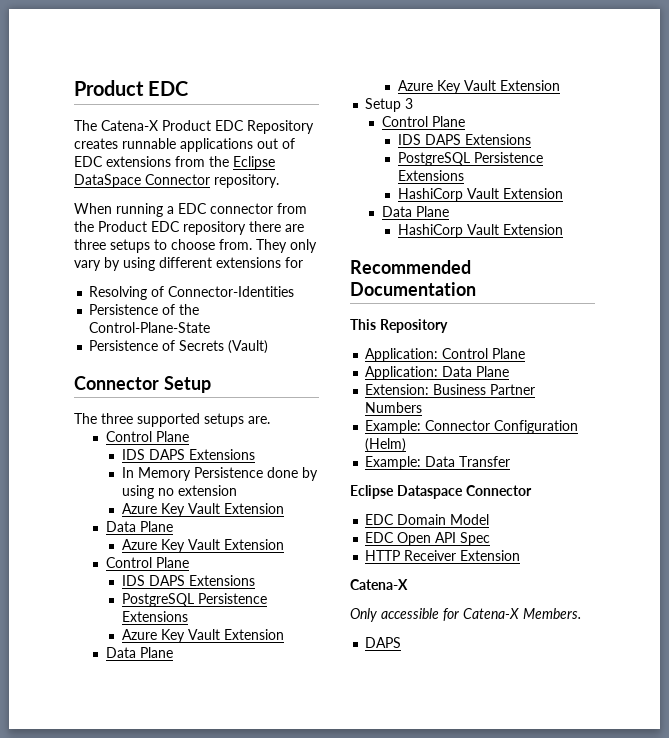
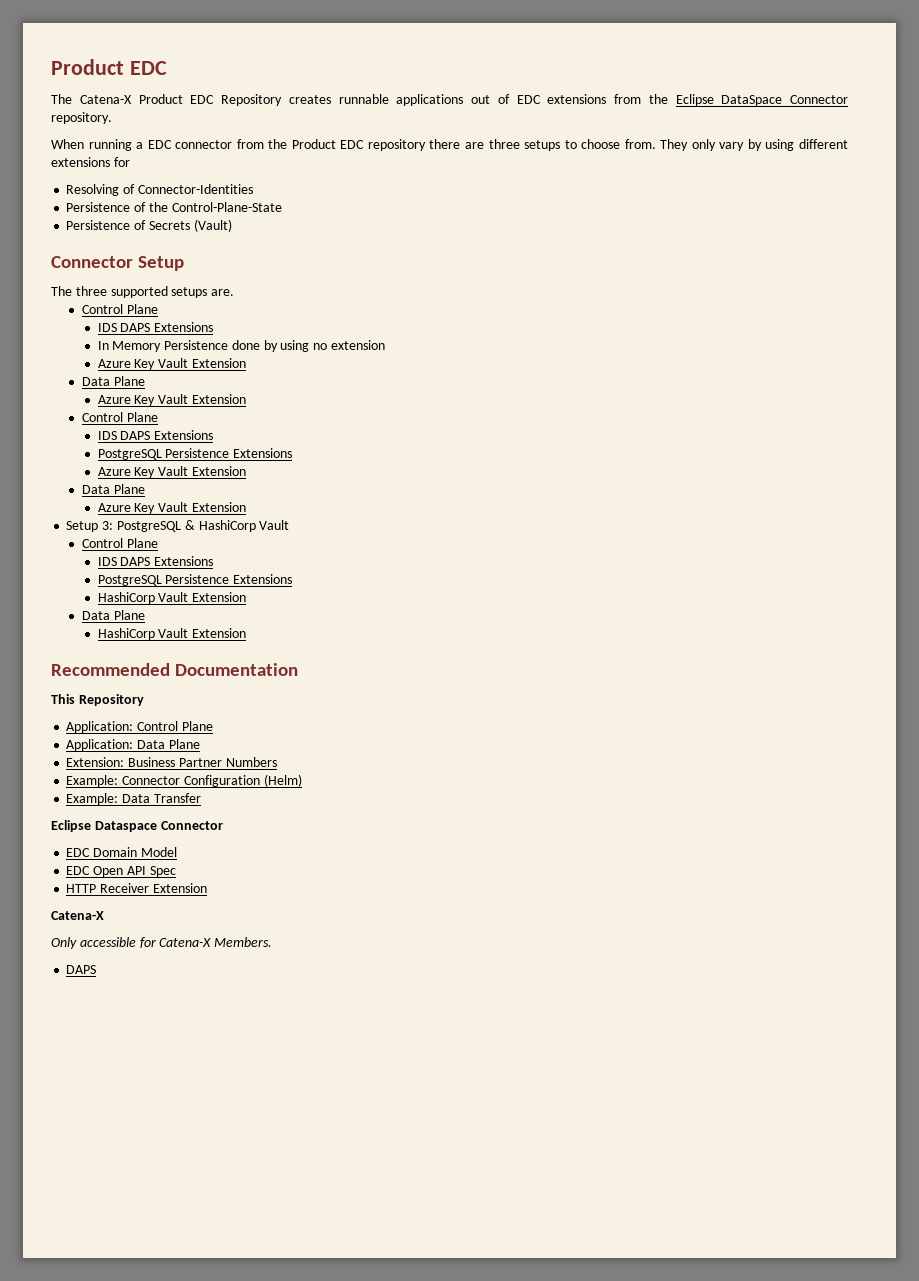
[405,98,414,109] 3 -> [102,520,290,532] 3: PostgreSQL & HashiCorp Vault

